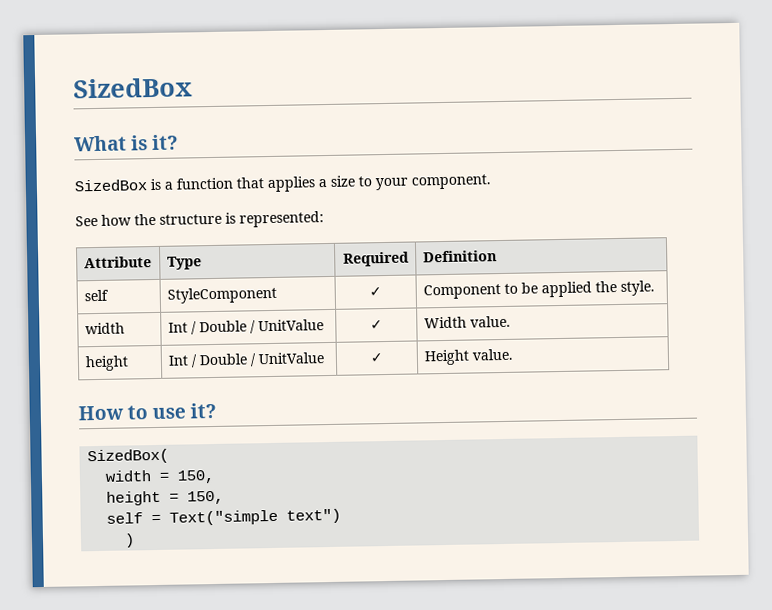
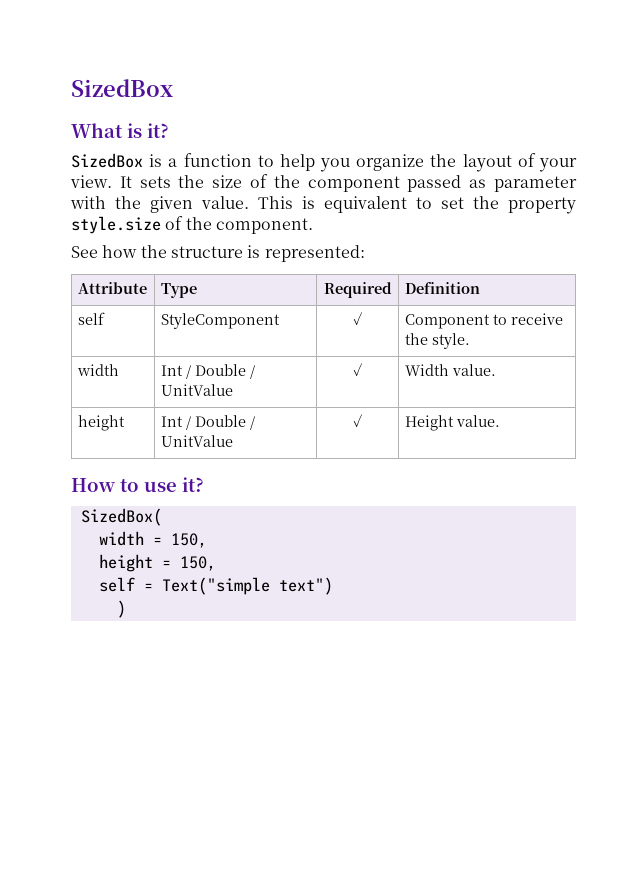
[236,175,409,193] that applies a size to your -> [257,153,577,172] [70,174,577,192] [70,196,576,214] [71,216,212,234] to help you organize the layout of your view. It sets the size of the component passed as parameter with the given value. This is equivalent to set the property style.size of the
[520,281,592,298] be applied -> [510,313,563,325] receive

